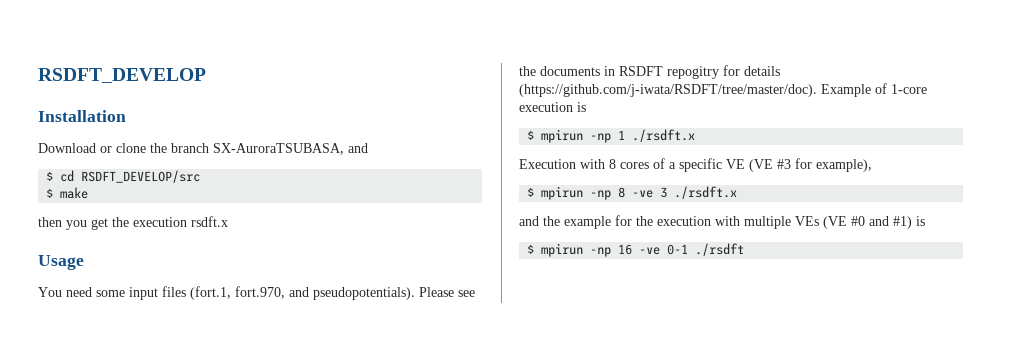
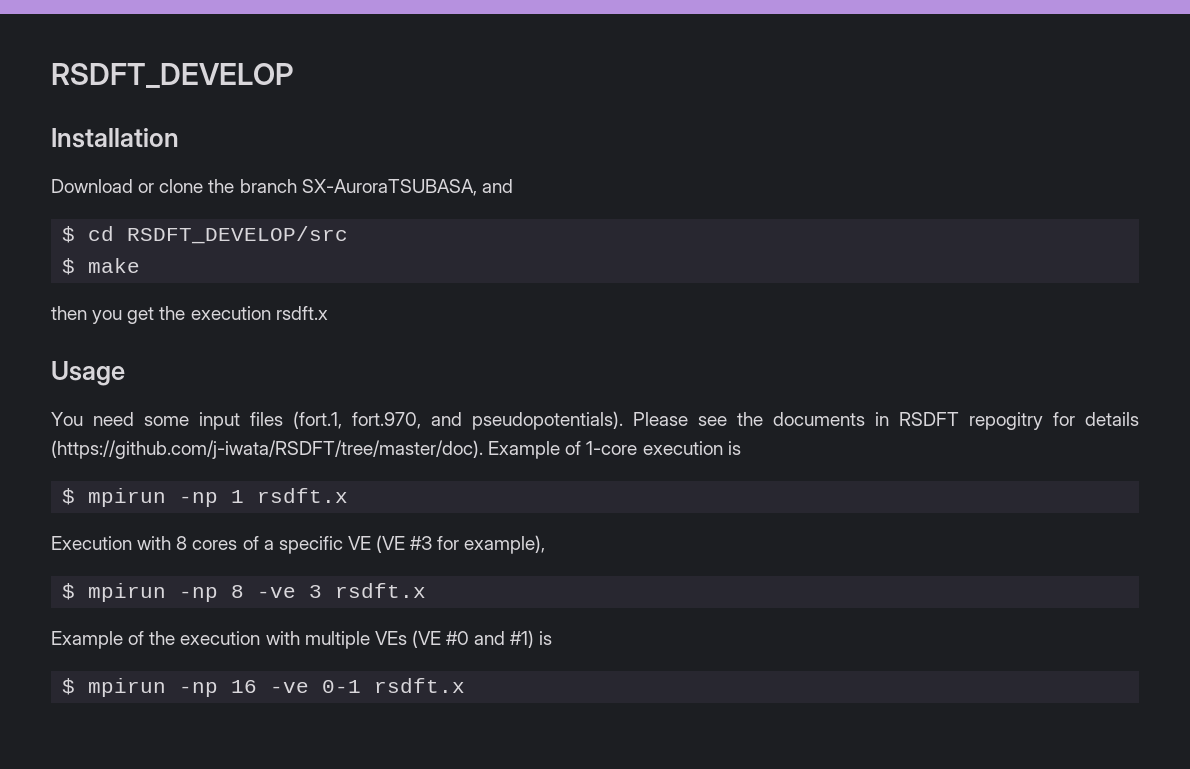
[632,129,696,142] ./rsdft.x -> [257,488,349,503] rsdft.x
[674,186,738,199] [519,215,632,229] ./rsdft.x // and the example for -> [335,583,427,598] [51,631,145,649] rsdft.x // Example of
[695,243,745,256] ./rsdft -> [374,678,466,693] rsdft.x

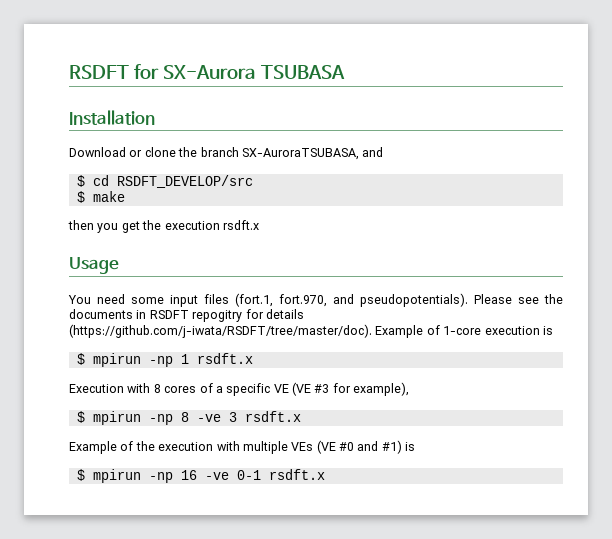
[51,63,293,88] RSDFT_DEVELOP -> [69,64,346,79] RSDFT for SX-Aurora TSUBASA

